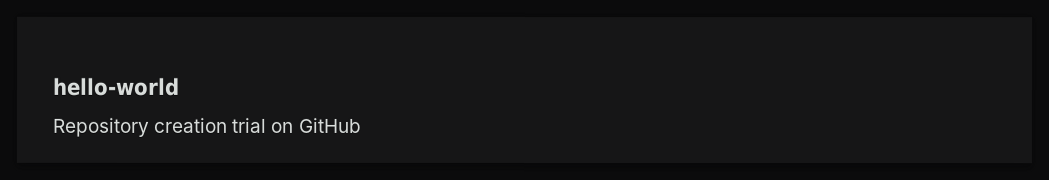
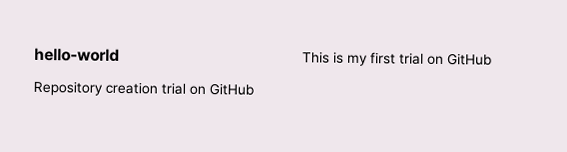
(361, 125) none -> [302,51,492,67] This is my first trial on GitHub

